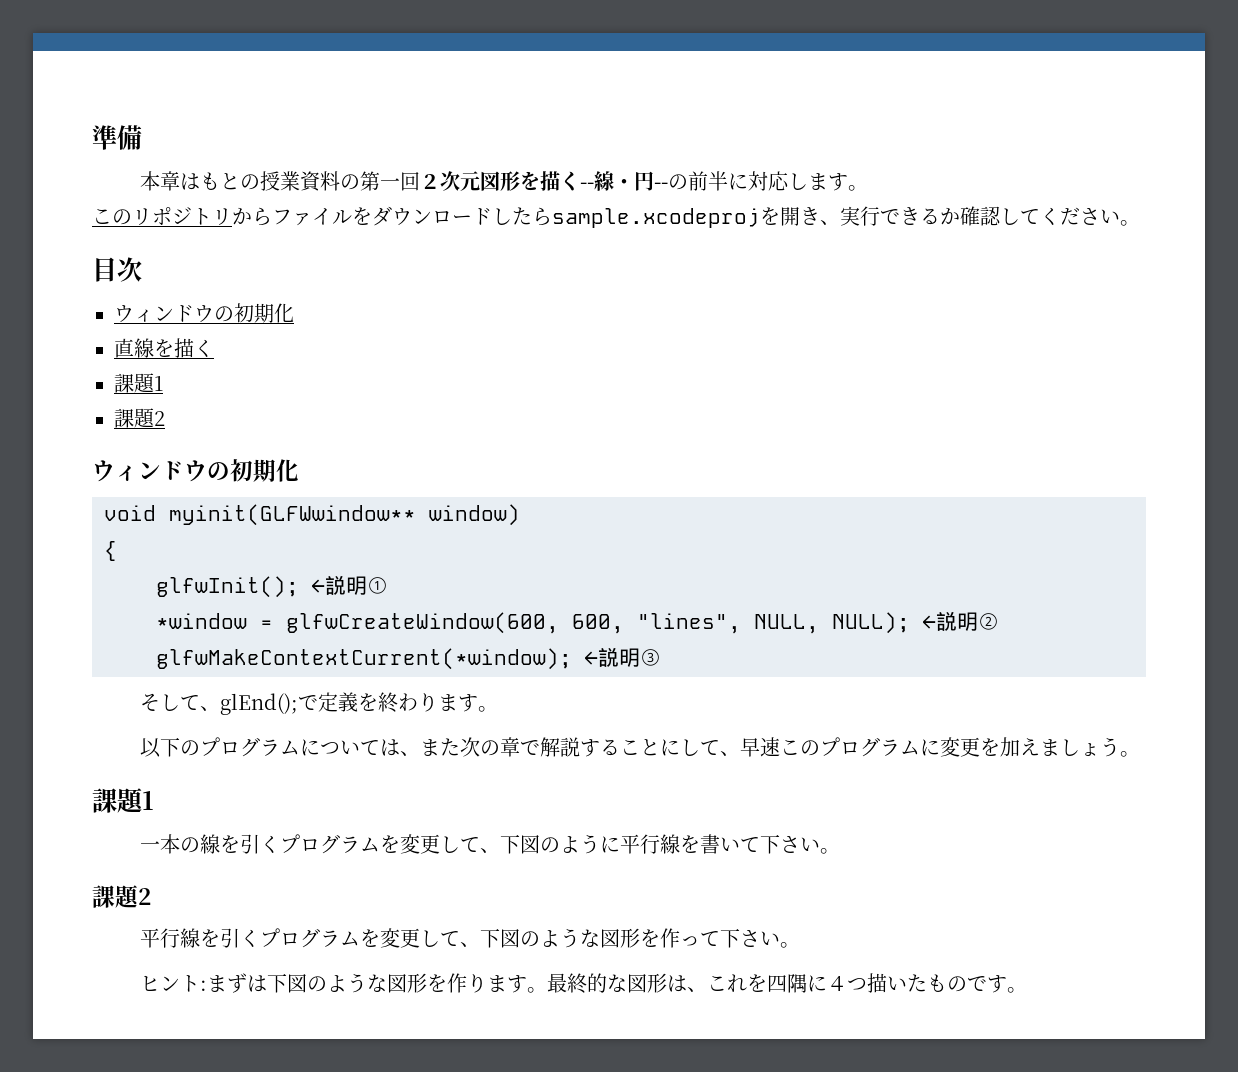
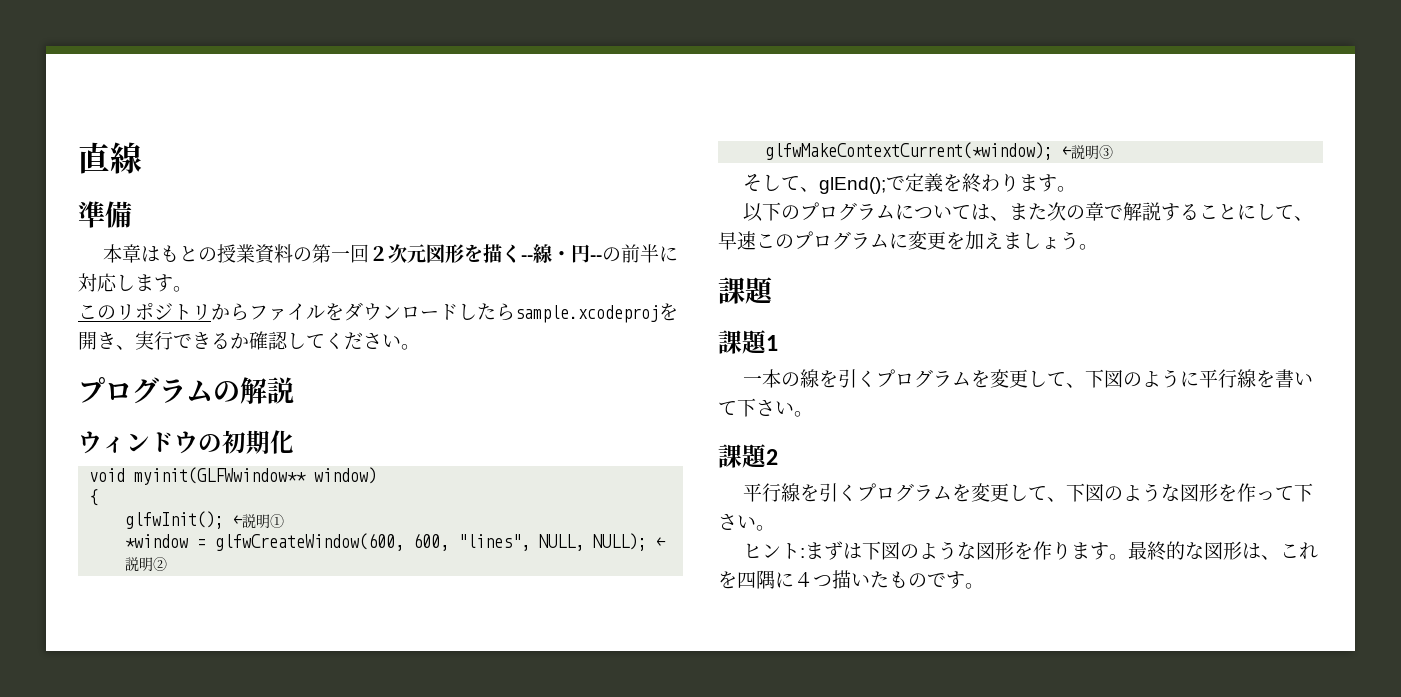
(92, 137) none -> [78,142,142,174] 直線 //
[92,257,142,282] [114,303,294,323] [114,338,214,358] [114,373,163,393] [114,408,165,428] 目次 // ウィンドウの初期化 // 直線を描く // 課題1 // 課題2 -> [78,377,294,404] プログラムの解説
(145, 800) none -> [718,330,768,354] // 課題

